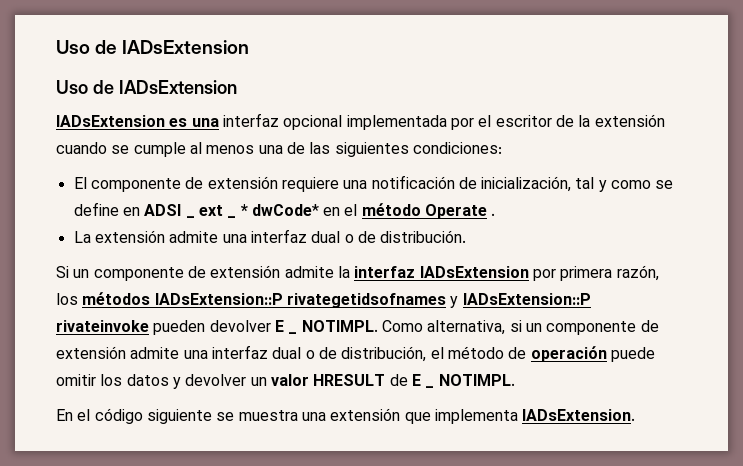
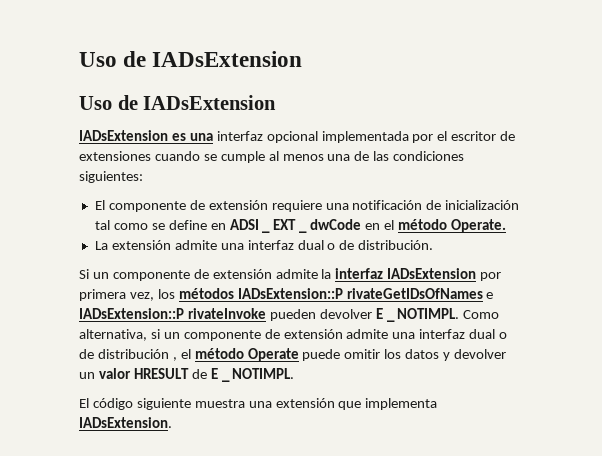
[578,114,665,127] la extensión -> [79,151,151,161] extensiones
[334,142,502,157] siguientes condiciones: -> [393,151,465,161] [79,171,143,183] condiciones siguientes:
[481,176,607,192] inicialización, tal y -> [445,200,520,210] [94,220,110,230] inicialización tal
[198,205,223,216] [227,216,237,218] [240,204,319,216] ext _ * dwCode* -> [273,219,297,230] [299,230,308,233] [310,219,362,230] EXT _ dwCode
[425,204,496,219] Operate . -> [450,219,506,233] Operate.
[616,265,659,281] razón, -> [129,292,154,301] vez,
[286,293,591,308] [56,320,149,332] rivategetidsofnames y IADsExtension::P rivateinvoke -> [346,288,494,299] [79,308,266,319] rivateGetIDsOfNames e IADsExtension::P rivateInvoke
[341,346,607,362] distribución, el método de operación -> [97,348,299,362] distribución , el método Operate
[56,409,91,421] En el -> [79,398,89,408] El
[216,412,235,421] se -> (191, 404) none

